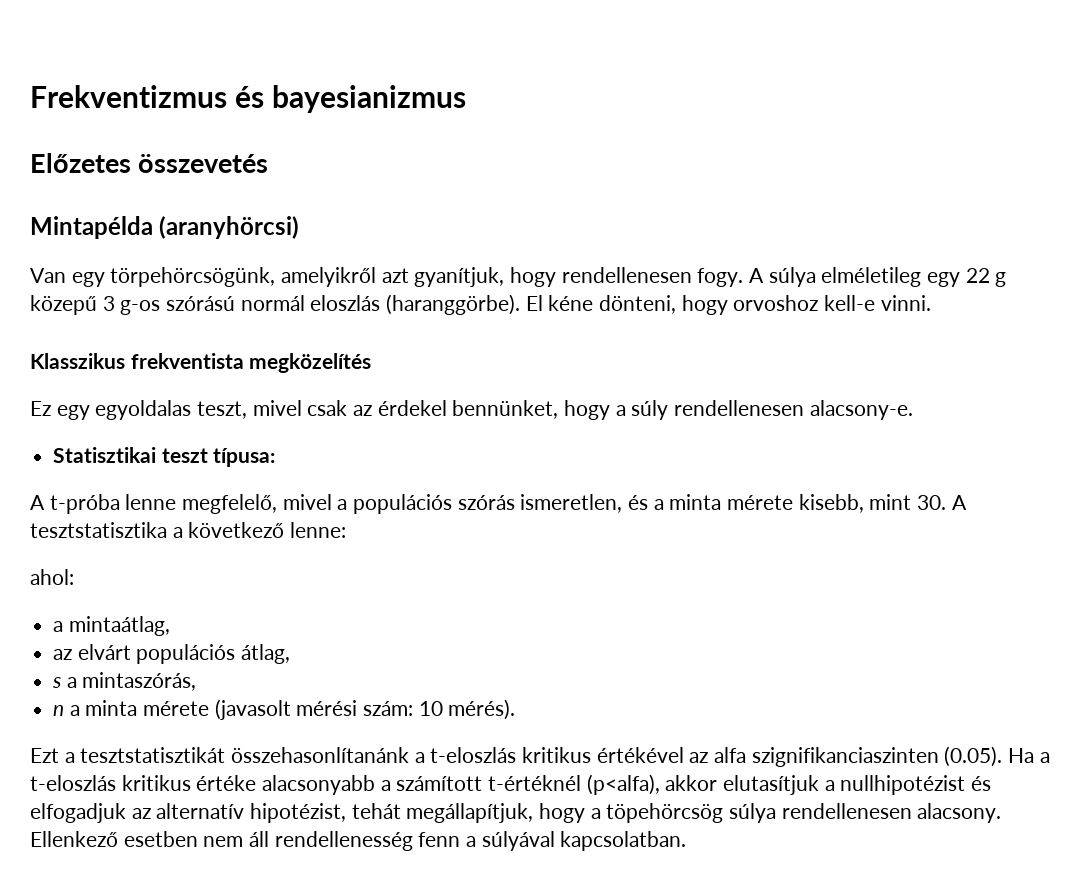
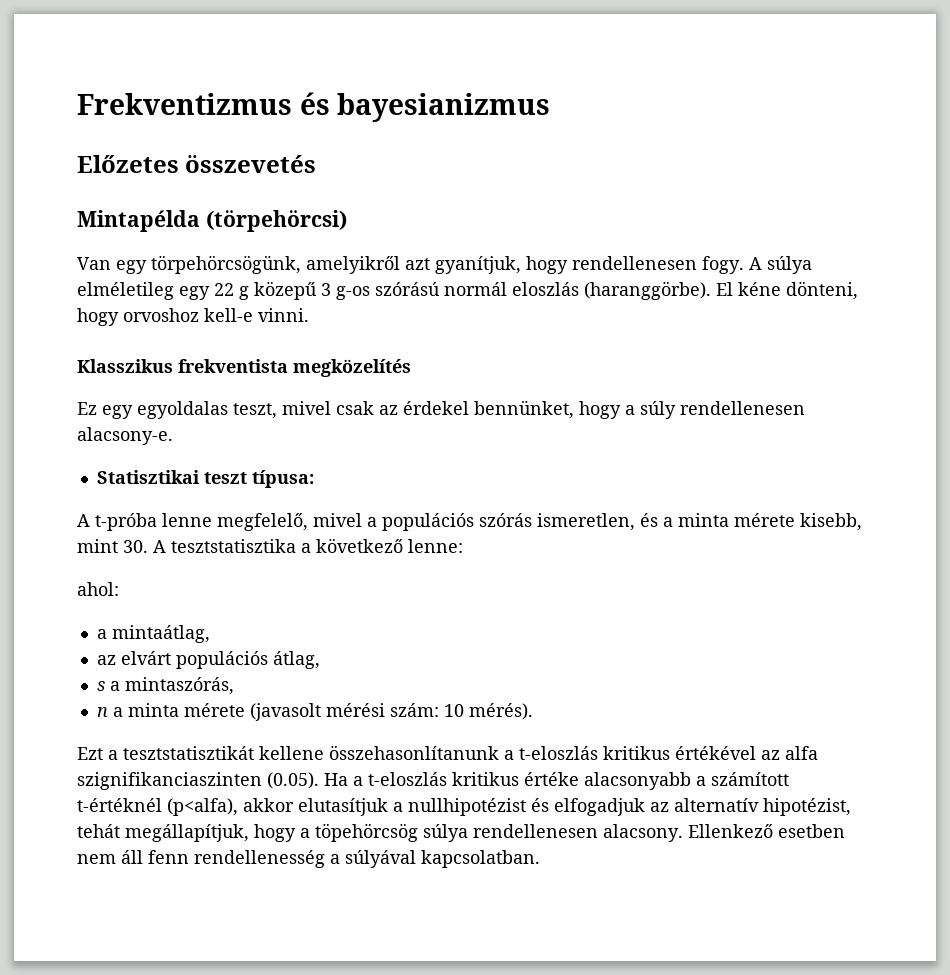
[159,216,300,239] (aranyhörcsi) -> [205,210,347,232] (törpehörcsi)
[231,747,410,763] összehasonlítanánk -> [259,745,499,760] kellene összehasonlítanunk
[274,831,461,851] rendellenesség fenn -> [148,850,325,868] fenn rendellenesség

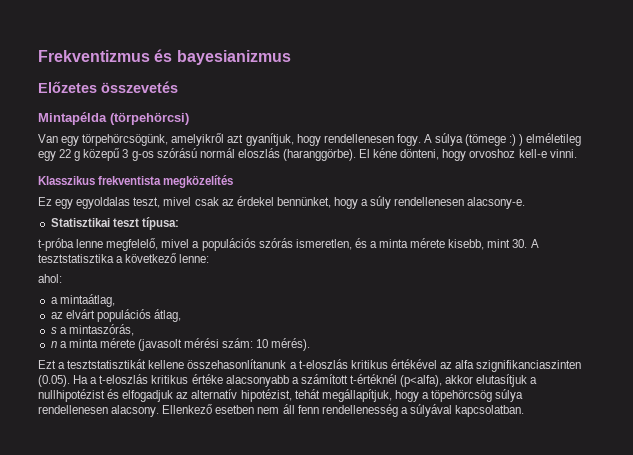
(812, 265) none -> [465,134,524,146] (tömege :) )
[77,514,90,527] A -> (179, 223) none

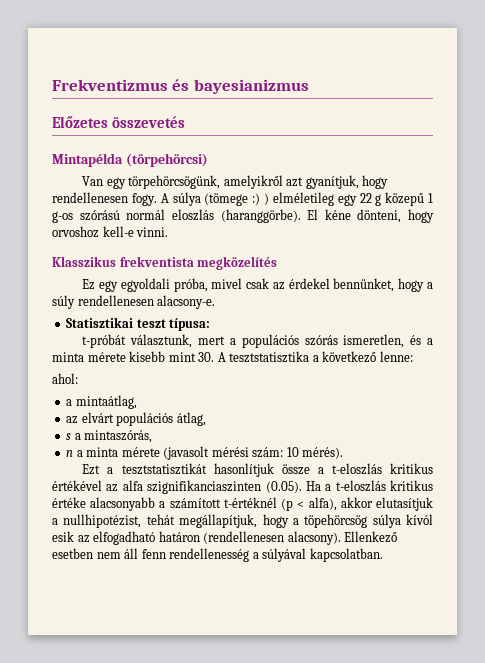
[122,149,129,158] 3 -> [427,193,433,203] 1
[76,197,161,209] egyoldalas teszt, -> [120,278,208,292] egyoldali próba,
[38,238,190,251] t-próba lenne megfelelő, mivel -> [82,334,226,348] t-próbát választunk, mert
[448,239,485,250] kisebb, -> [129,351,166,362] kisebb
[148,359,287,369] kellene összehasonlítanunk -> [213,463,310,477] hasonlítjuk össze
[400,374,538,387] [38,389,292,402] (p<alfa), akkor elutasítjuk a nullhipotézist és elfogadjuk az alternatív hipotézist, -> [281,497,434,511] [52,514,142,528] (p < alfa), akkor elutasítjuk a nullhipotézist,
[38,405,160,417] rendellenesen alacsony. -> [406,514,433,525] [52,531,341,545] kívól esik az elfogadható határon (rendellenesen alacsony).

